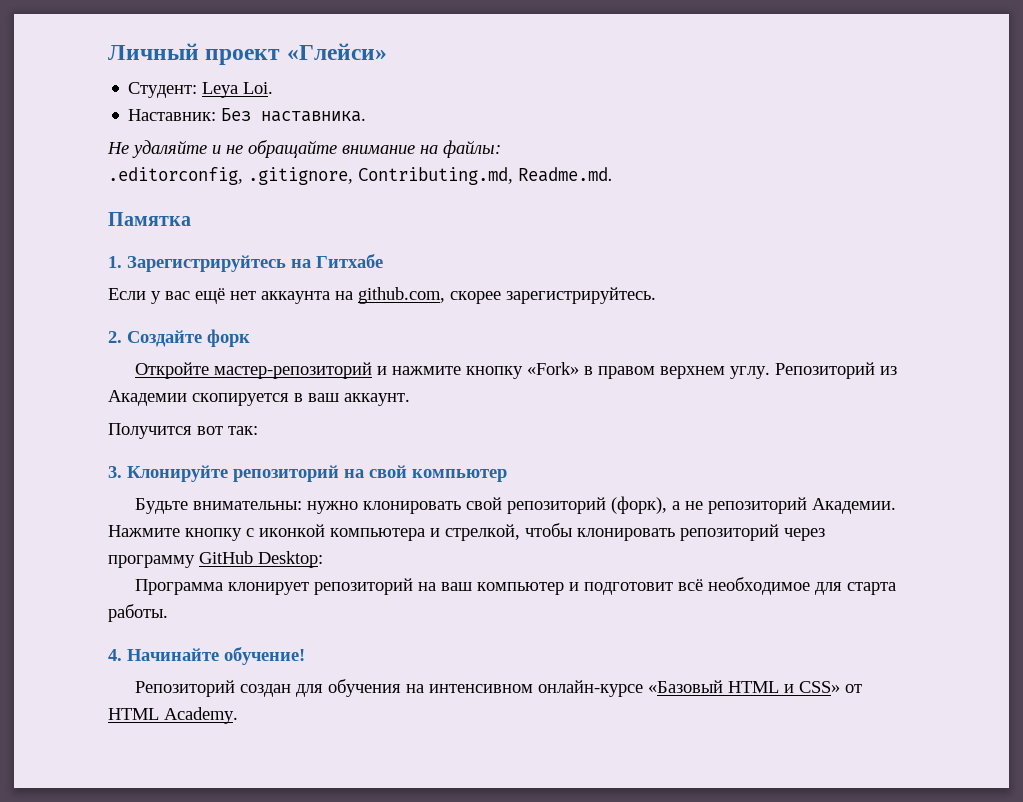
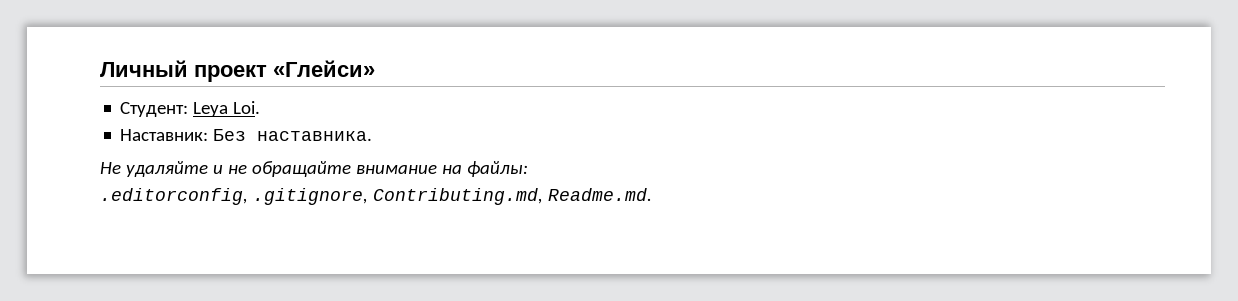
[108,212,191,226] [108,254,383,272] [108,287,656,304] [108,329,250,347] [135,362,898,379] [108,390,410,406] [108,423,258,439] [108,465,507,482] [135,496,897,514] [108,523,825,541] [108,551,323,568] [135,577,897,595] [108,604,168,622] [108,647,305,665] [135,679,863,697] [108,707,238,724] // Памятка // 1. Зарегистрируйтесь на Гитхабе // Если у вас ещё нет аккаунта на github.com, скорее зарегистрируйтесь. // 2. Создайте форк // Откройте мастер-репозиторий и нажмите кнопку «Fork» в правом верхнем углу. Репозиторий из Академии скопируется в ваш аккаунт. // Получится вот так: // 3. Клонируйте репозиторий на свой компьютер // Будьте внимательны: нужно клонировать свой репозиторий (форк), а не репозиторий Академии. Нажмите кнопку с иконкой компьютера и стрелкой, чтобы клонировать репозиторий через программу GitHub Desktop: // Программа клонирует репозиторий на ваш компьютер и подготовит всё необходимое для старта работы. // 4. Начинайте обучение! // Репозиторий создан для обучения на интенсивном онлайн‑курсе «Базовый HTML и CSS» от HTML Academy. -> (652, 194) none

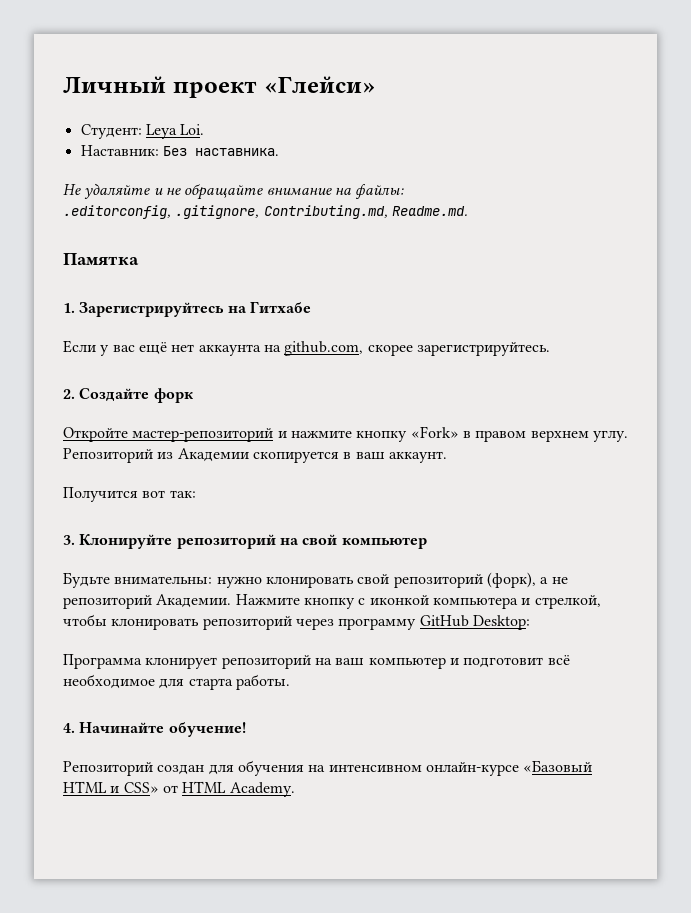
(652, 194) none -> [63,253,139,265] [63,301,311,317] [63,340,550,356] [63,388,194,403] [63,426,628,442] [63,448,447,463] [63,487,196,502] [63,534,427,549] [63,572,568,588] [63,594,601,609] [63,614,530,630] [63,654,570,669] [63,674,290,690] [63,722,246,737] [63,760,593,776] [63,781,295,797] // Памятка // 1. Зарегистрируйтесь на Гитхабе // Если у вас ещё нет аккаунта на github.com, скорее зарегистрируйтесь. // 2. Создайте форк // Откройте мастер-репозиторий и нажмите кнопку «Fork» в правом верхнем углу. Репозиторий из Академии скопируется в ваш аккаунт. // Получится вот так: // 3. Клонируйте репозиторий на свой компьютер // Будьте внимательны: нужно клонировать свой репозиторий (форк), а не репозиторий Академии. Нажмите кнопку с иконкой компьютера и стрелкой, чтобы клонировать репозиторий через программу GitHub Desktop: // Программа клонирует репозиторий на ваш компьютер и подготовит всё необходимое для старта работы. // 4. Начинайте обучение! // Репозиторий создан для обучения на интенсивном онлайн‑курсе «Базовый HTML и CSS» от HTML Academy.

